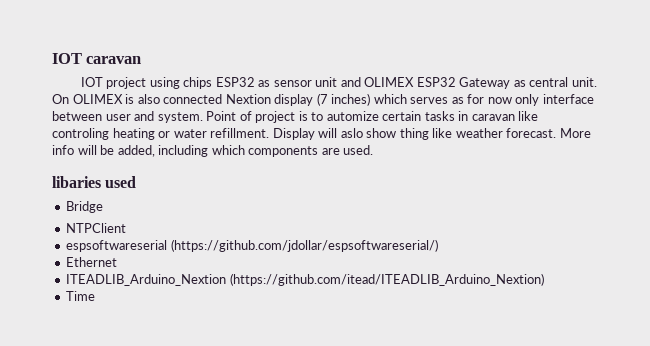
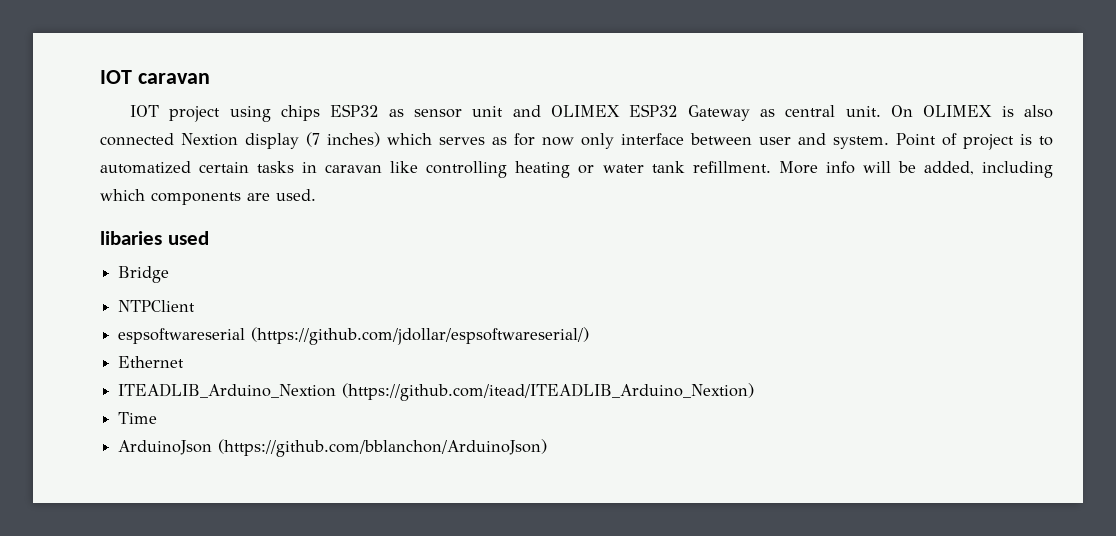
[326,111,379,121] automize -> [100,161,191,174] automatized
[52,128,109,140] controling -> [426,161,508,178] controlling
[210,128,557,140] refillment. Display will aslo show thing like weather forecast. -> [651,161,771,173] tank refillment.
(96, 296) none -> [118,439,548,457] // ArduinoJson (https://github.com/bblanchon/ArduinoJson)

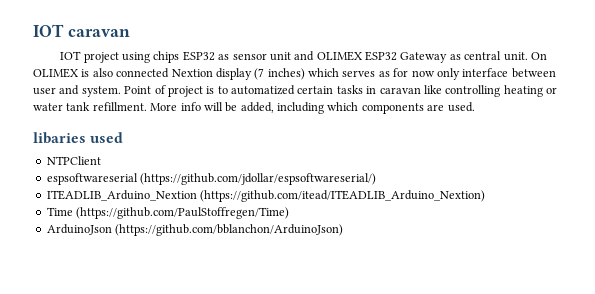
[118,266,170,283] // Bridge -> (124, 137) none
[118,356,185,368] // Ethernet -> (377, 179) none
(158, 418) none -> [76,207,290,219] (https://github.com/PaulStoffregen/Time)

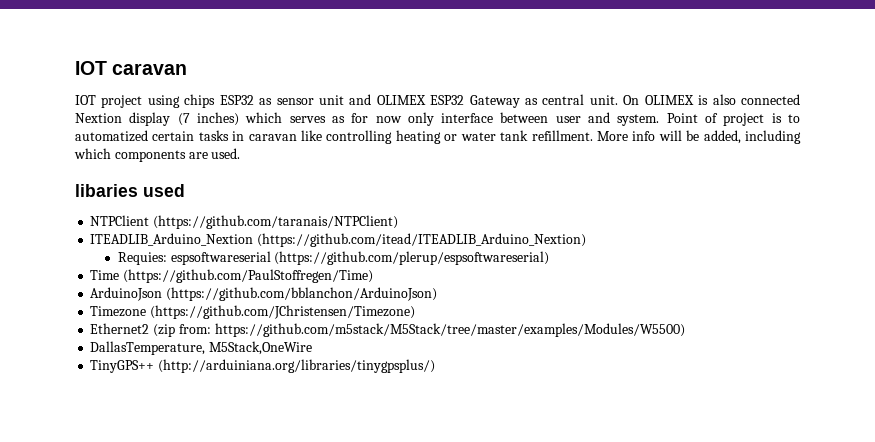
[46,173,377,185] // espsoftwareserial (https://github.com/jdollar/espsoftwareserial/) -> [153,215,399,229] (https://github.com/taranais/NTPClient)
(486, 196) none -> [117,251,550,265] // Requies: espsoftwareserial (https://github.com/plerup/espsoftwareserial)
(344, 230) none -> [90,305,416,319] [90,323,685,337] [90,341,313,355] [90,359,436,373] // Timezone (https://github.com/JChristensen/Timezone) // Ethernet2 (zip from: https://github.com/m5stack/M5Stack/tree/master/examples/Modules/W5500) // DallasTemperature, M5Stack,OneWire // TinyGPS++ (http://arduiniana.org/libraries/tinygpsplus/)

